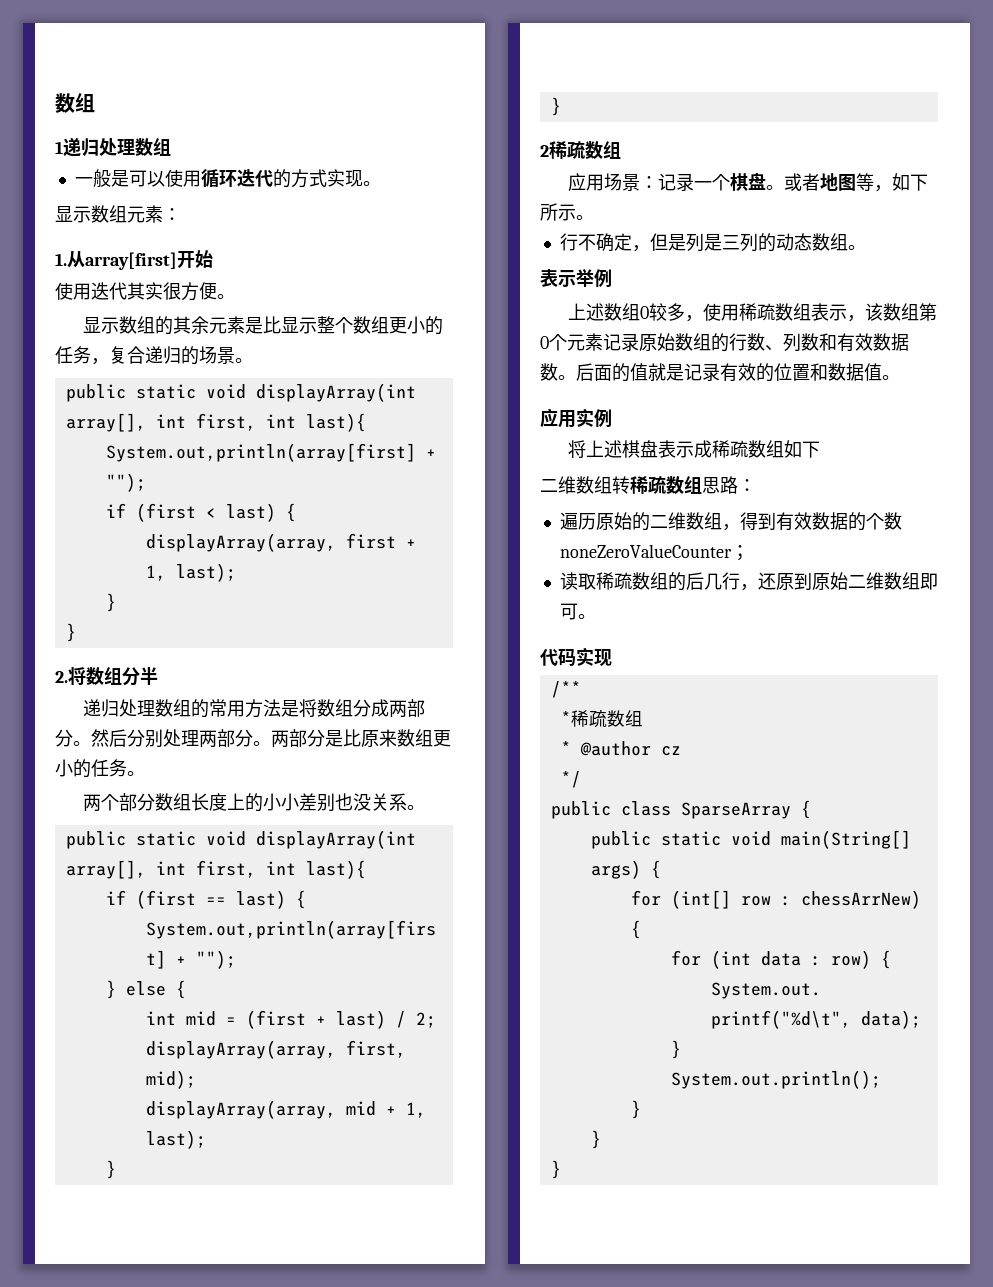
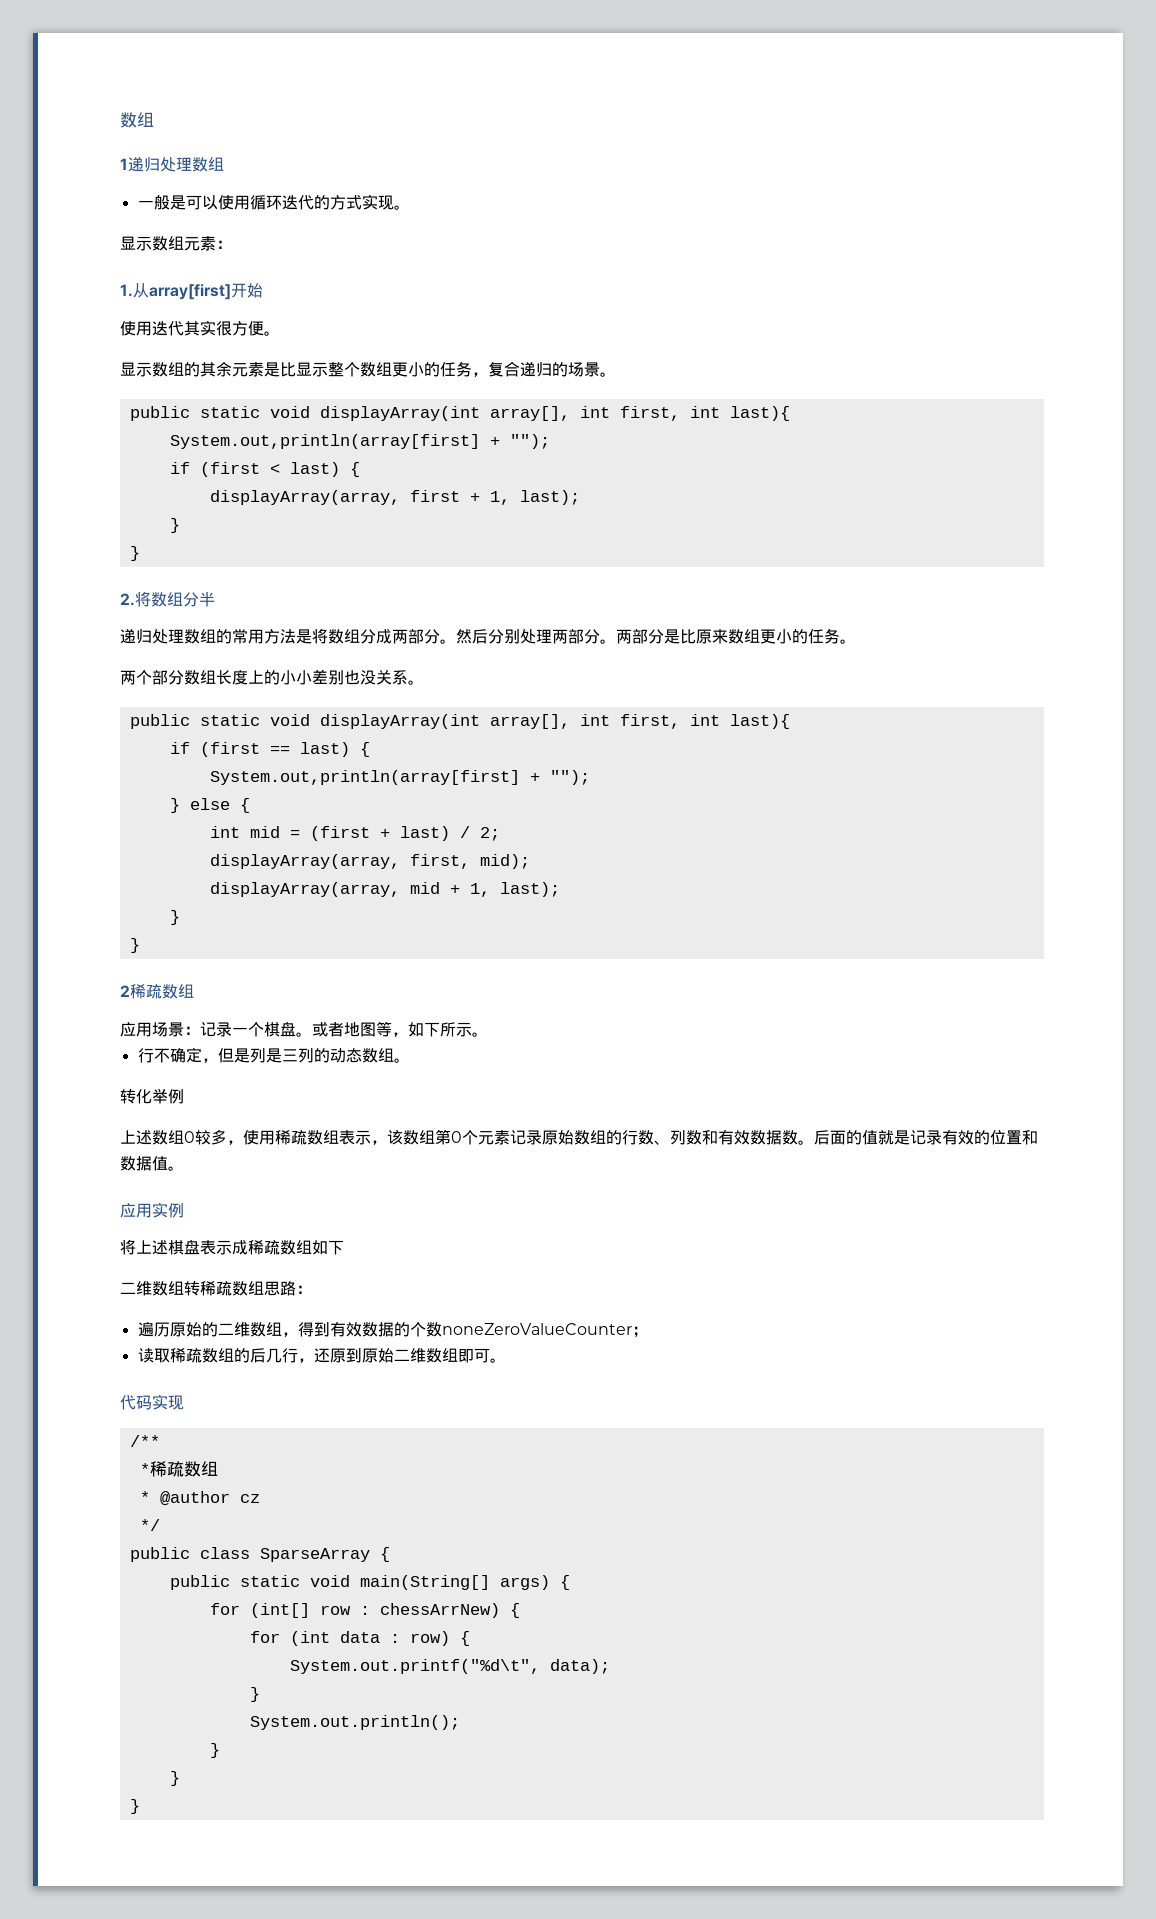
[540,269,576,287] 表示 -> [120,1089,152,1104] 转化

